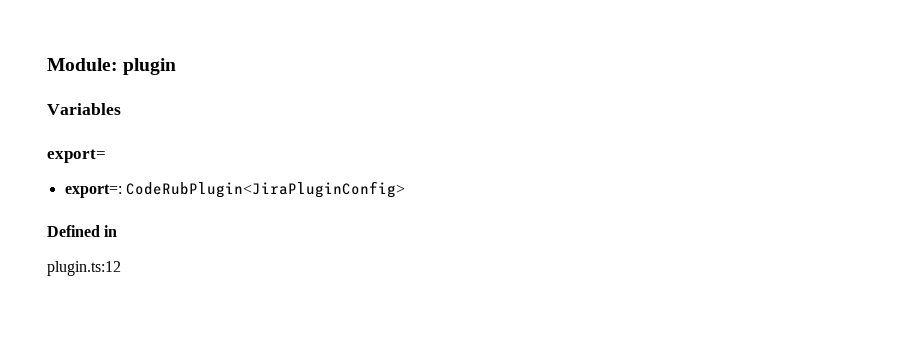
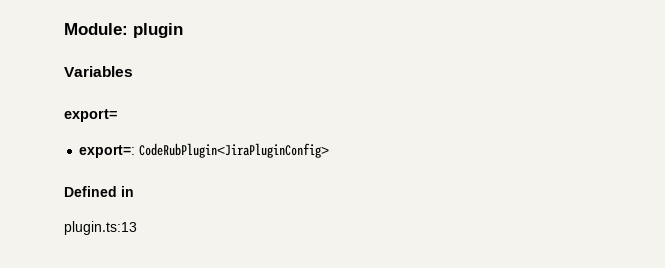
[47,261,121,276] plugin.ts:12 -> [64,221,137,235] plugin.ts:13

